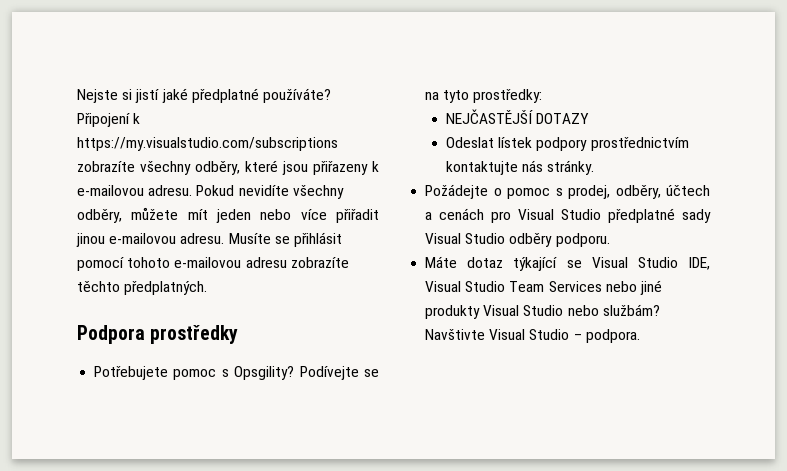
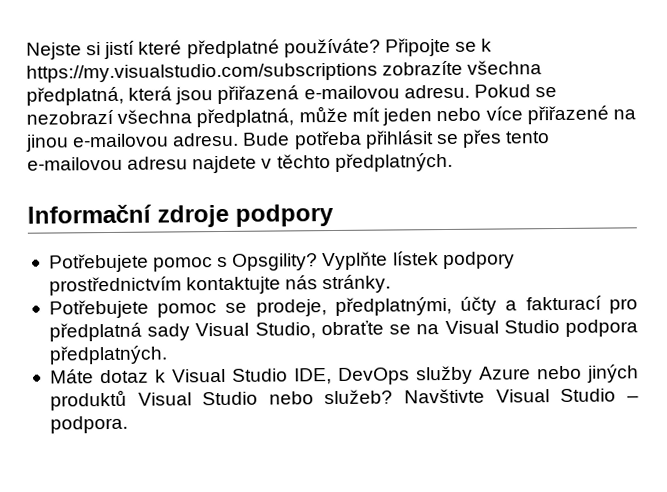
[161,88,188,103] jaké -> [138,40,183,55] které
[77,113,130,127] Připojení -> [384,37,477,57] Připojte se
[140,160,379,175] [77,185,344,199] [77,207,179,223] všechny odběry, které jsou přiřazeny k e-mailovou adresu. Pokud nevidíte všechny odběry, můžete -> [467,60,543,75] [26,84,557,106] [26,105,348,128] všechna předplatná, která jsou přiřazená e-mailovou adresu. Pokud se nezobrazí všechna předplatná, může
[336,209,379,223] přiřadit -> [526,105,636,125] přiřazené na
[228,232,342,247] [77,257,349,271] Musíte se přihlásit pomocí tohoto e-mailovou adresu zobrazíte -> [242,129,551,150] [27,155,273,174] Bude potřeba přihlásit se přes tento e-mailovou adresu najdete v
[77,325,239,344] Podpora prostředky -> [27,203,334,228] Informační zdroje podpory
[299,366,379,380] [425,89,543,103] [445,109,590,124] [445,137,494,148] Podívejte se na tyto prostředky: // NEJČASTĚJŠÍ DOTAZY // Odeslat -> [322,251,389,271] Vyplňte
[425,184,710,199] [425,208,711,223] [425,233,610,247] Požádejte o pomoc s prodej, odběry, účtech a cenách pro Visual Studio předplatné sady Visual Studio odběry podporu. -> [48,295,638,319] [48,319,639,342] [48,345,168,365] Potřebujete pomoc se prodeje, předplatnými, účty a fakturací pro předplatná sady Visual Studio, obraťte se na Visual Studio podpora předplatných.
[513,257,582,271] týkající se -> [154,369,166,383] k
[425,280,662,295] [425,305,481,319] Visual Studio Team Services nebo jiné produkty -> [337,364,639,385] [49,389,127,411] DevOps služby Azure nebo jiných produktů
[602,304,660,316] službám? -> [324,389,394,405] služeb?

